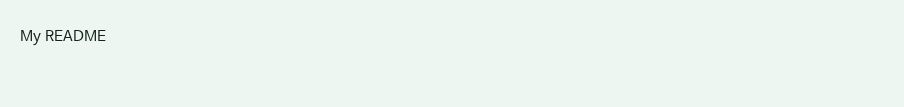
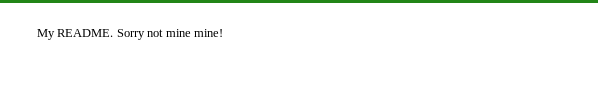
[44,30,106,41] README -> [57,29,223,40] README. Sorry not mine mine!

